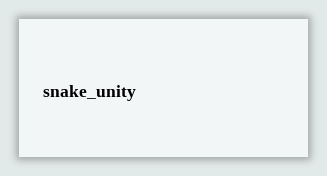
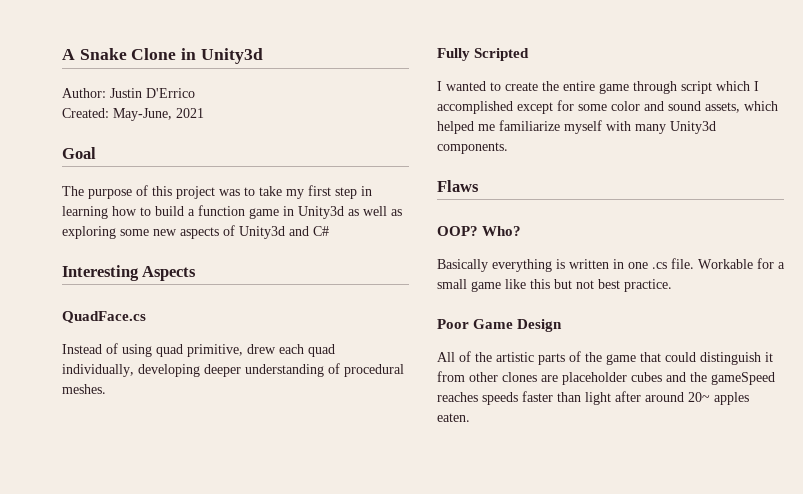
[43,85,136,101] snake_unity -> [62,48,263,64] [62,88,195,98] [62,108,204,121] [62,147,96,159] [62,185,372,199] [62,205,402,219] [62,225,329,239] [62,265,197,281] [62,311,146,323] [62,343,335,357] [62,363,404,377] [62,384,106,394] [437,48,530,61] [437,81,759,94] [437,100,778,114] [437,120,716,134] [437,142,508,154] [437,180,479,192] [437,226,522,236] [437,258,785,272] [437,279,672,292] [437,319,563,332] [437,351,773,365] [437,371,775,385] [437,391,749,405] [437,413,470,422] A Snake Clone in Unity3d // Author: Justin D'Errico // Created: May-June, 2021 // Goal // The purpose of this project was to take my first step in learning how to build a function game in Unity3d as well as exploring some new aspects of Unity3d and C# // Interesting Aspects // QuadFace.cs // Instead of using quad primitive, drew each quad individually, developing deeper understanding of procedural meshes. // Fully Scripted // I wanted to create the entire game through script which I accomplished except for some color and sound assets, which helped me familiarize myself with many Unity3d components. // Flaws // OOP? Who? // Basically everything is written in one .cs file. Workable for a small game like this but not best practice. // Poor Game Design // All of the artistic parts of the game that could distinguish it from other clones are placeholder cubes and the gameSpeed reaches speeds faster than light after around 20~ apples eaten.

